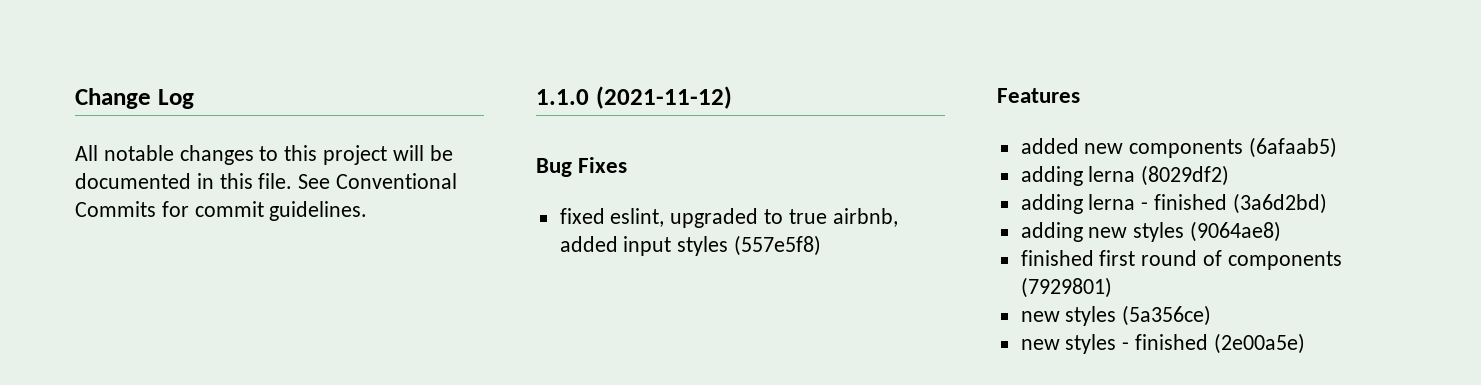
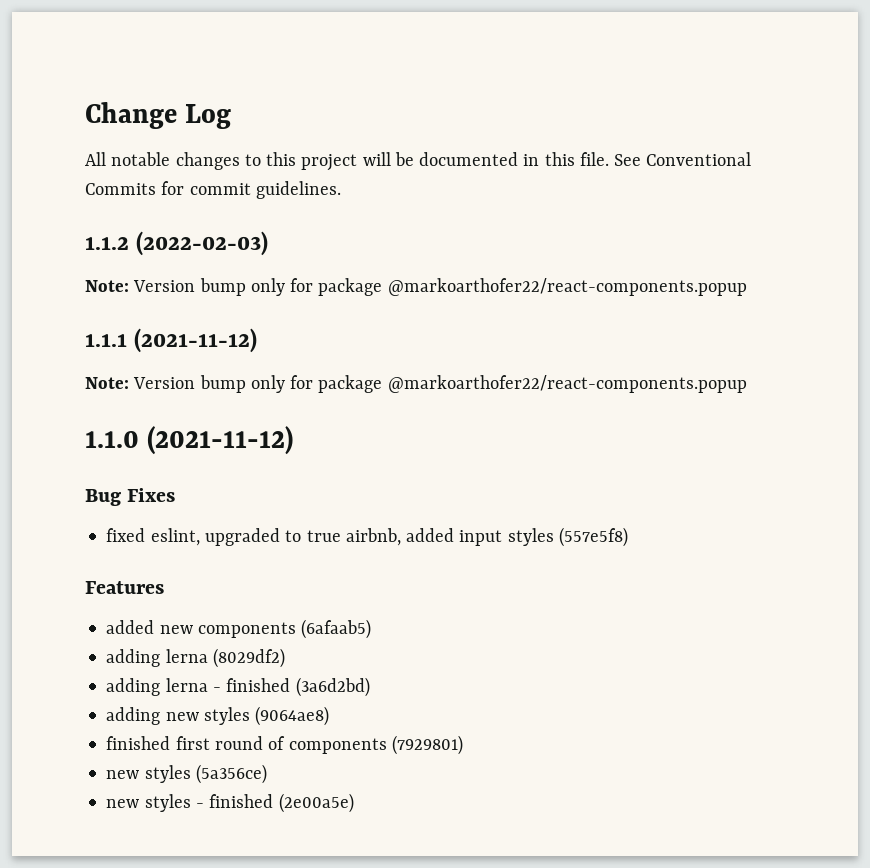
(368, 211) none -> [85,231,269,256] [85,278,747,296] [85,328,258,353] [85,375,747,393] // 1.1.2 (2022-02-03) // Note: Version bump only for package @markoarthofer22/react-components.popup // 1.1.1 (2021-11-12) // Note: Version bump only for package @markoarthofer22/react-components.popup

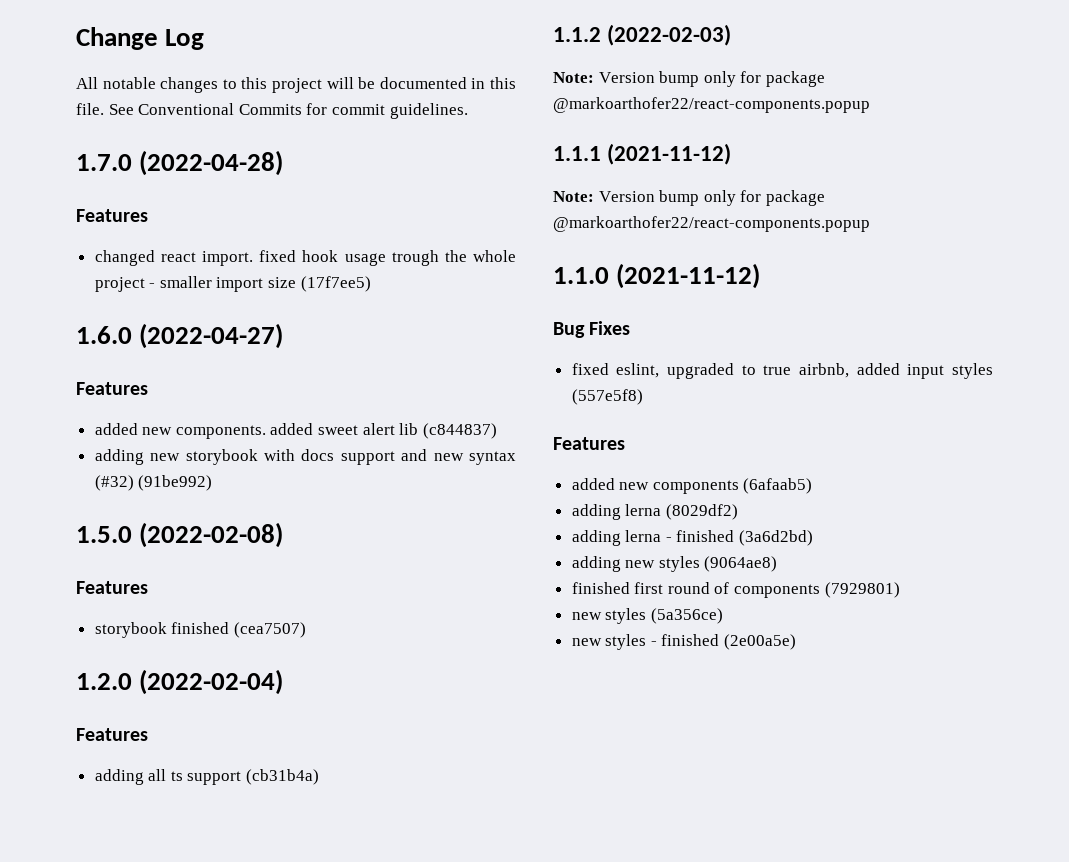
(341, 190) none -> [76,150,284,176] [76,209,148,222] [94,250,516,266] [94,276,371,292] [76,323,284,349] [76,382,148,395] [94,423,497,439] [94,449,516,465] [94,475,213,491] [76,522,284,548] [76,581,148,594] [94,622,306,638] [76,669,284,695] [76,728,148,741] [94,769,320,785] // 1.7.0 (2022-04-28) // Features // changed react import. fixed hook usage trough the whole project - smaller import size (17f7ee5) // 1.6.0 (2022-04-27) // Features // added new components. added sweet alert lib (c844837) // adding new storybook with docs support and new syntax (#32) (91be992) // 1.5.0 (2022-02-08) // Features // storybook finished (cea7507) // 1.2.0 (2022-02-04) // Features // adding all ts support (cb31b4a)

